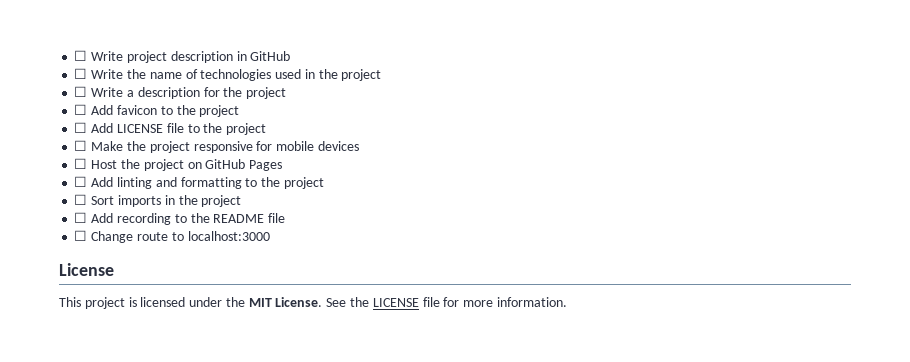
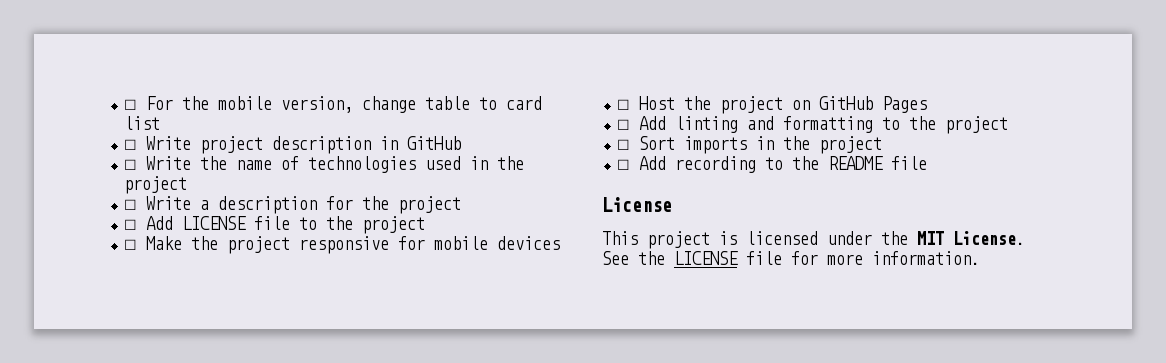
[74,50,88,61] ☐ -> [124,96,543,113] [124,116,161,130] [124,139,138,150] ☐ For the mobile version, change table to card list // ☐
[74,104,240,117] // ☐ Add favicon to the project -> (462, 205) none
[74,230,270,243] // ☐ Change route to localhost:3000 -> (928, 163) none

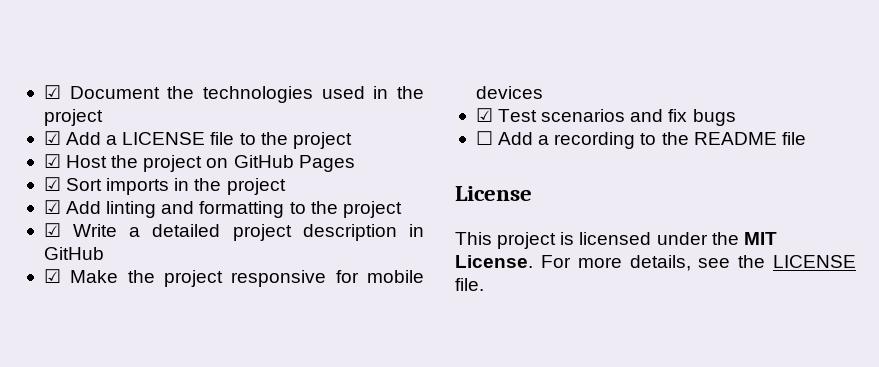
[124,96,543,113] [124,116,161,130] [124,136,462,154] [124,156,300,170] ☐ For the mobile version, change table to card list // ☐ Write project description in GitHub // ☐ Write the name of -> [43,85,195,99] ☑ Document the
[124,196,462,214] [124,216,174,230] ☐ Write a description for the project // ☐ Add -> [43,131,118,145] ☑ Add a
[124,239,138,250] ☐ -> [43,154,355,172] [43,177,286,195] [43,200,402,218] [43,223,424,241] [43,247,104,260] [43,269,61,283] ☑ Host the project on GitHub Pages // ☑ Sort imports in the project // ☑ Add linting and formatting to the project // ☑ Write a detailed project description in GitHub // ☑
[617,96,928,114] [617,116,1009,134] [617,136,883,154] [617,156,667,170] ☐ Host the project on GitHub Pages // ☐ Add linting and formatting to the project // ☐ Sort imports in the project // ☐ Add -> [475,108,736,126] [475,131,550,145] ☑ Test scenarios and fix bugs // ☐ Add a
[602,251,980,265] See the LICENSE file for more information. -> [540,255,856,271] [455,278,484,291] For more details, see the LICENSE file.

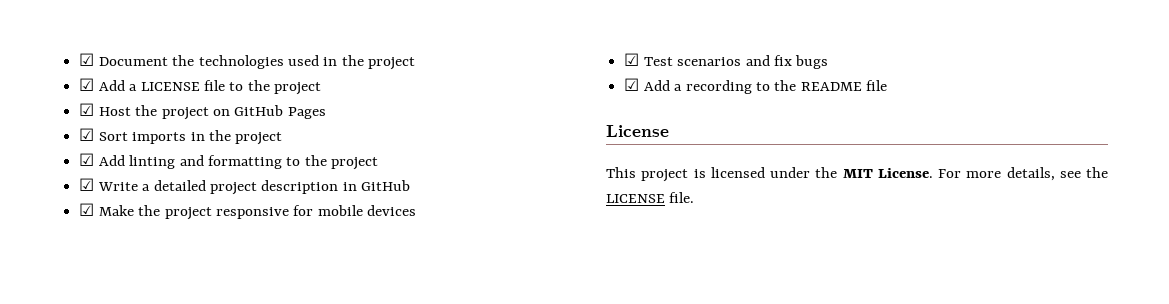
[475,131,493,145] ☐ -> [624,78,640,91] ☑

